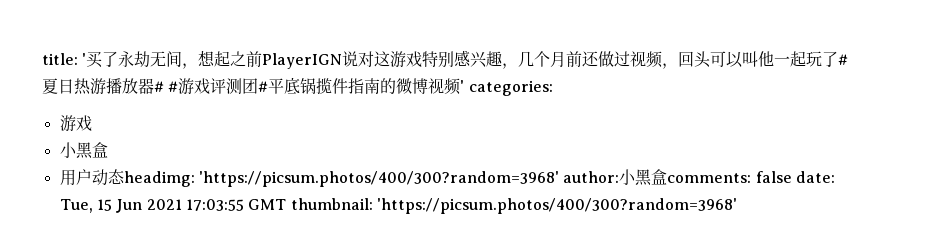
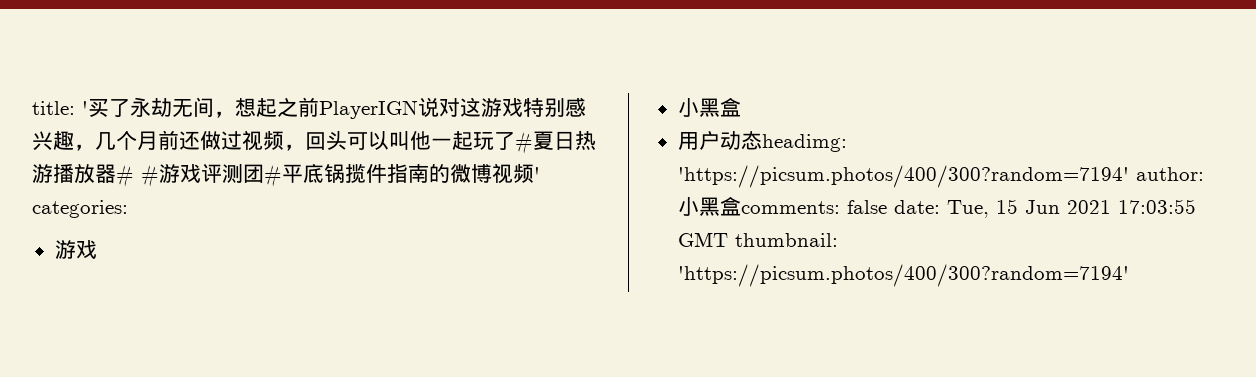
[198,171,559,187] 'https://picsum.photos/400/300?random=3968' -> [677,165,1129,188] 'https://picsum.photos/400/300?random=7194'
[376,198,737,214] 'https://picsum.photos/400/300?random=3968' -> [677,264,1129,287] 'https://picsum.photos/400/300?random=7194'

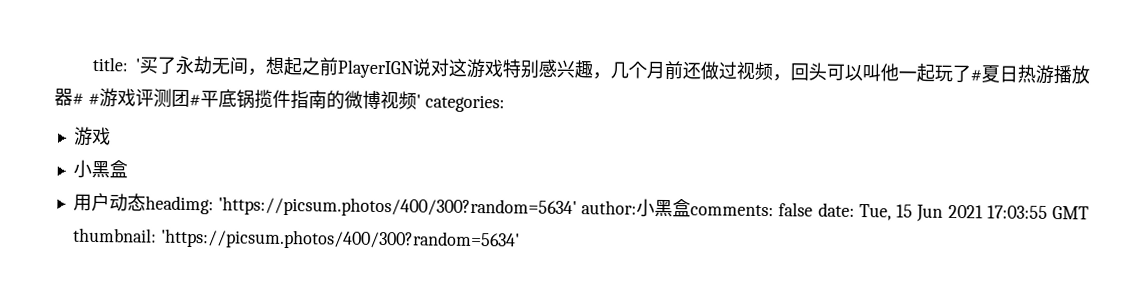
[677,165,1129,188] 'https://picsum.photos/400/300?random=7194' -> [218,196,578,219] 'https://picsum.photos/400/300?random=5634'
[677,264,1129,287] 'https://picsum.photos/400/300?random=7194' -> [160,228,520,251] 'https://picsum.photos/400/300?random=5634'

